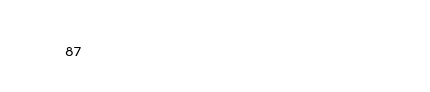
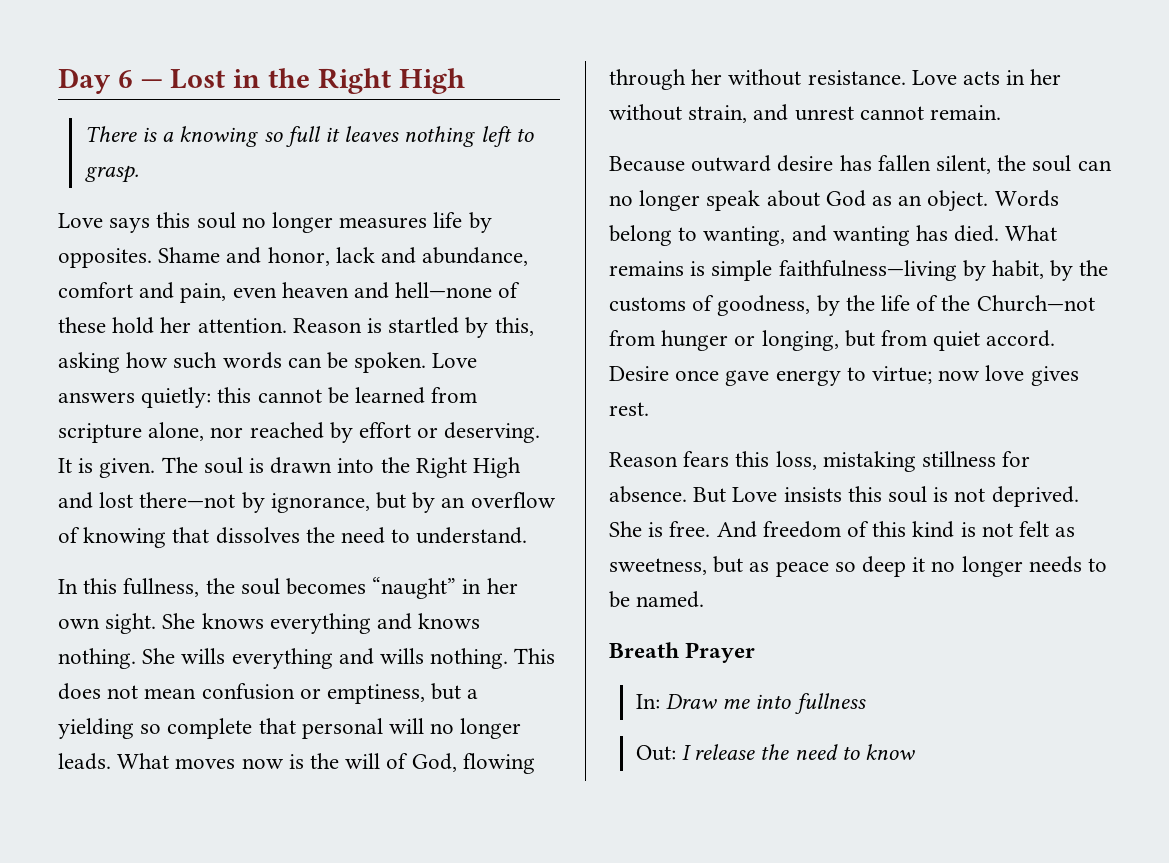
[65,47,81,56] 87 -> [58,68,465,94] [84,126,534,147] [84,165,139,183] [58,212,492,233] [58,247,529,268] [58,282,521,303] [58,317,534,338] [58,352,478,373] [58,387,478,408] [58,422,541,443] [58,457,522,478] [58,492,556,513] [58,527,528,548] [58,577,518,599] [58,613,481,634] [58,648,556,669] [58,683,479,704] [58,718,522,739] [58,753,535,774] [609,69,1062,90] [609,104,1002,123] [609,155,1112,174] [609,190,1059,212] [609,225,1058,246] [609,260,1109,281] [609,295,1095,316] [609,330,1056,351] [609,365,1079,386] [609,402,649,416] [609,451,1031,472] [609,486,1079,507] [609,521,1076,538] [609,556,1108,577] [609,591,705,608] [609,642,756,663] [635,693,866,714] [635,744,915,761] Day 6 — Lost in the Right High // There is a knowing so full it leaves nothing left to grasp. // Love says this soul no longer measures life by opposites. Shame and honor, lack and abundance, comfort and pain, even heaven and hell—none of these hold her attention. Reason is startled by this, asking how such words can be spoken. Love answers quietly: this cannot be learned from scripture alone, nor reached by effort or deserving. It is given. The soul is drawn into the Right High and lost there—not by ignorance, but by an overflow of knowing that dissolves the need to understand. // In this fullness, the soul becomes “naught” in her own sight. She knows everything and knows nothing. She wills everything and wills nothing. This does not mean confusion or emptiness, but a yielding so complete that personal will no longer leads. What moves now is the will of God, flowing through her without resistance. Love acts in her without strain, and unrest cannot remain. // Because outward desire has fallen silent, the soul can no longer speak about God as an object. Words belong to wanting, and wanting has died. What remains is simple faithfulness—living by habit, by the customs of goodness, by the life of the Church—not from hunger or longing, but from quiet accord. Desire once gave energy to virtue; now love gives rest. // Reason fears this loss, mistaking stillness for absence. But Love insists this soul is not deprived. She is free. And freedom of this kind is not felt as sweetness, but as peace so deep it no longer needs to be named. // Breath Prayer // In: Draw me into fullness // Out: I release the need to know

